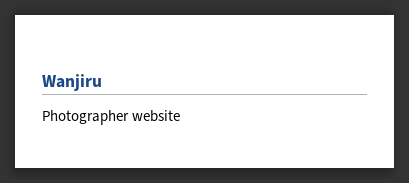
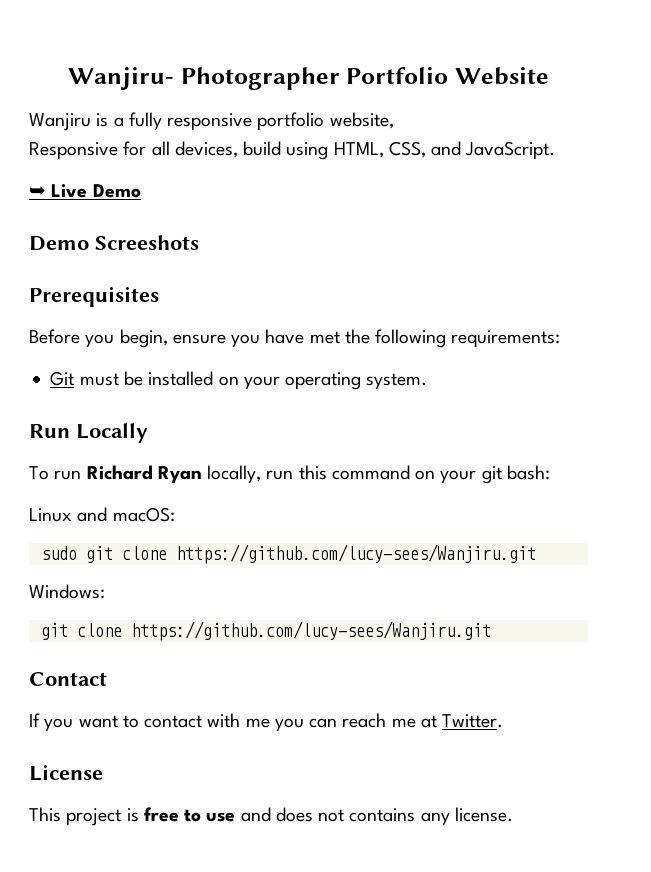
[42,74,102,91] [42,110,181,125] Wanjiru // Photographer website -> [67,67,550,90] [29,112,394,131] [29,141,556,160] [29,184,141,198] [29,235,199,251] [29,286,159,307] [29,329,561,348] [50,371,428,390] [29,423,148,443] [29,465,550,484] [29,507,175,522] [40,544,536,564] [29,584,105,599] [40,621,491,641] [29,672,107,686] [29,713,504,732] [29,764,103,781] [29,807,513,826] Wanjiru- Photographer Portfolio Website // Wanjiru is a fully responsive portfolio website, // Responsive for all devices, build using HTML, CSS, and JavaScript. // ➥ Live Demo // Demo Screeshots // Prerequisites // Before you begin, ensure you have met the following requirements: // Git must be installed on your operating system. // Run Locally // To run Richard Ryan locally, run this command on your git bash: // Linux and macOS: // sudo git clone https://github.com/lucy-sees/Wanjiru.git // Windows: // git clone https://github.com/lucy-sees/Wanjiru.git // Contact // If you want to contact with me you can reach me at Twitter. // License // This project is free to use and does not contains any license.

